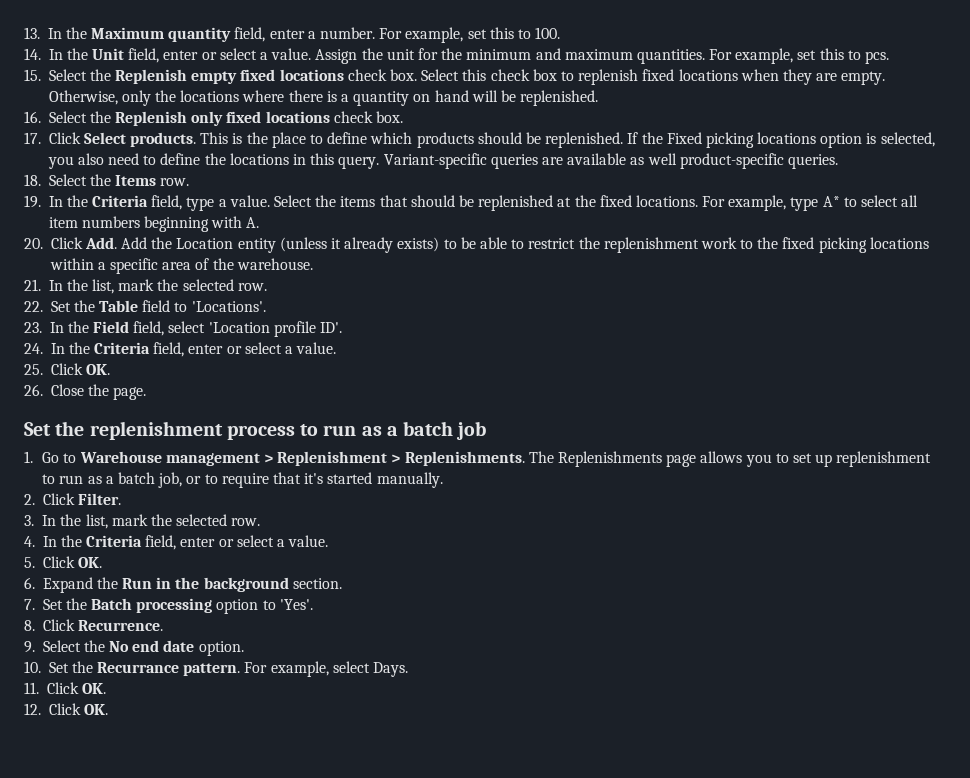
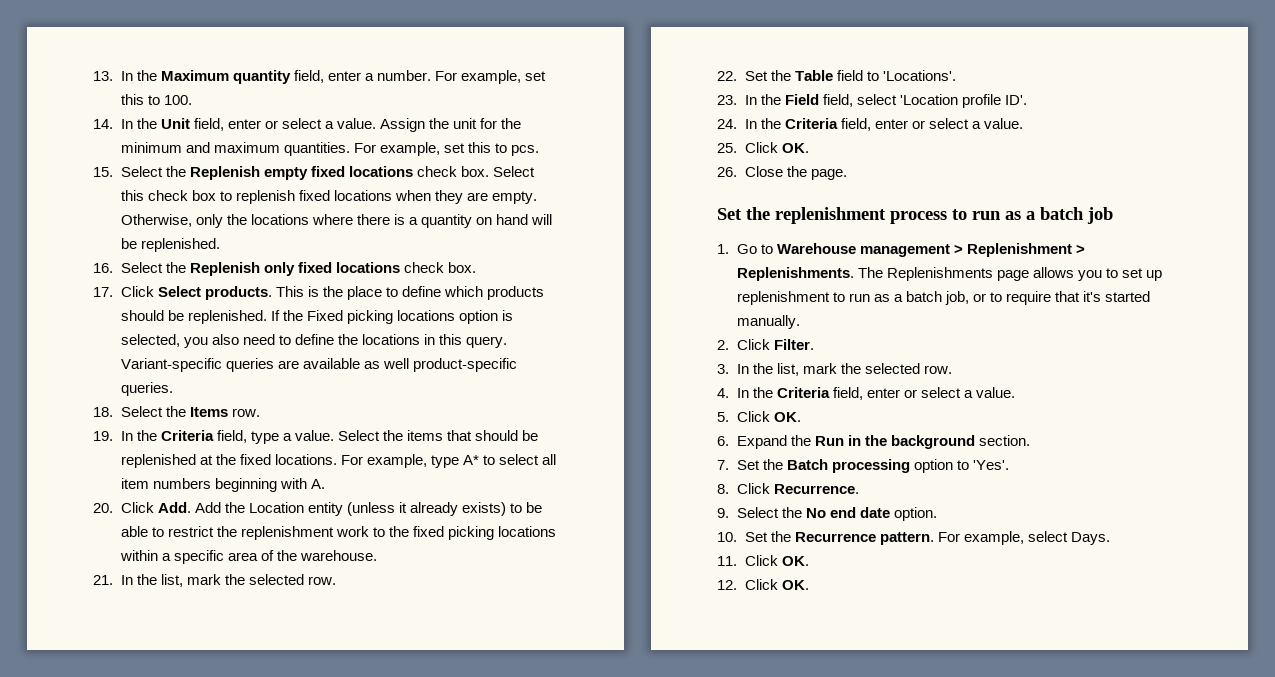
[97,662,180,673] Recurrance -> [794,532,876,542] Recurrence

